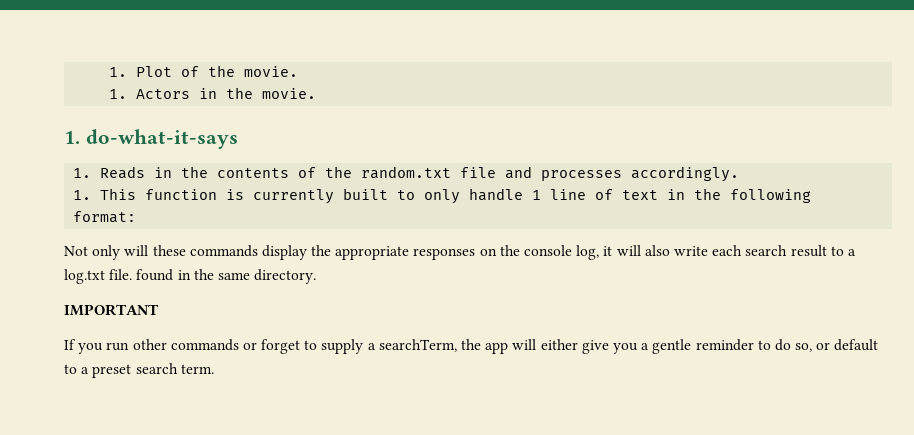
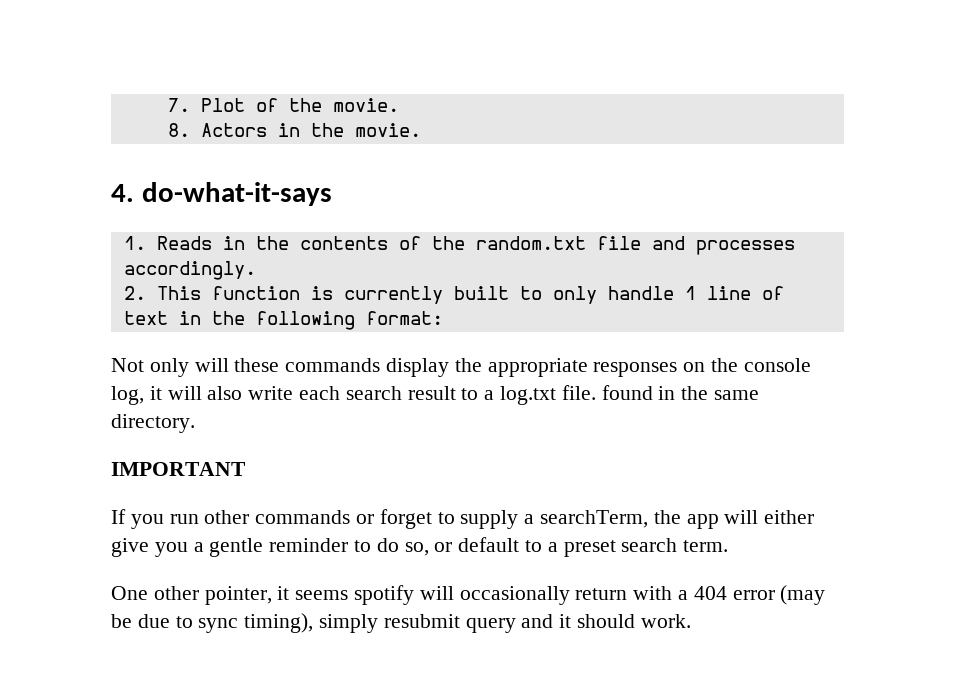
[109,67,128,77] 1. -> [167,98,190,112] 7.
[109,89,128,99] 1. -> [167,123,190,137] 8.
[64,131,80,144] 1. -> [111,184,134,202] 4.
[73,190,92,200] 1. -> [123,286,146,300] 2.
(214, 369) none -> [111,585,826,605] [111,613,691,633] // One other pointer, it seems spotify will occasionally return with a 404 error (may be due to sync timing), simply resubmit query and it should work.

